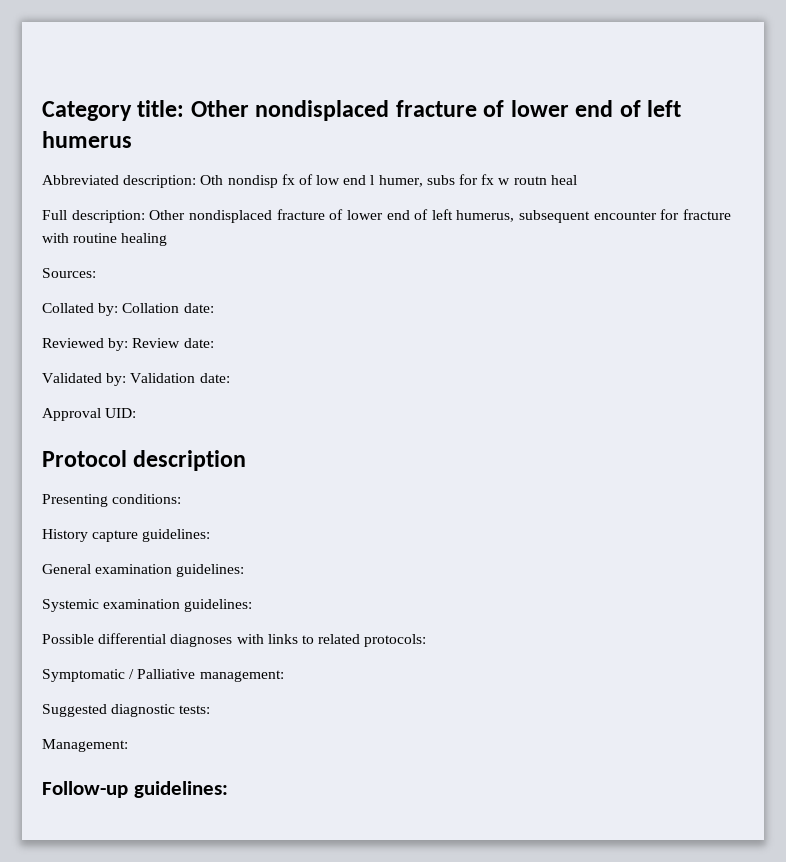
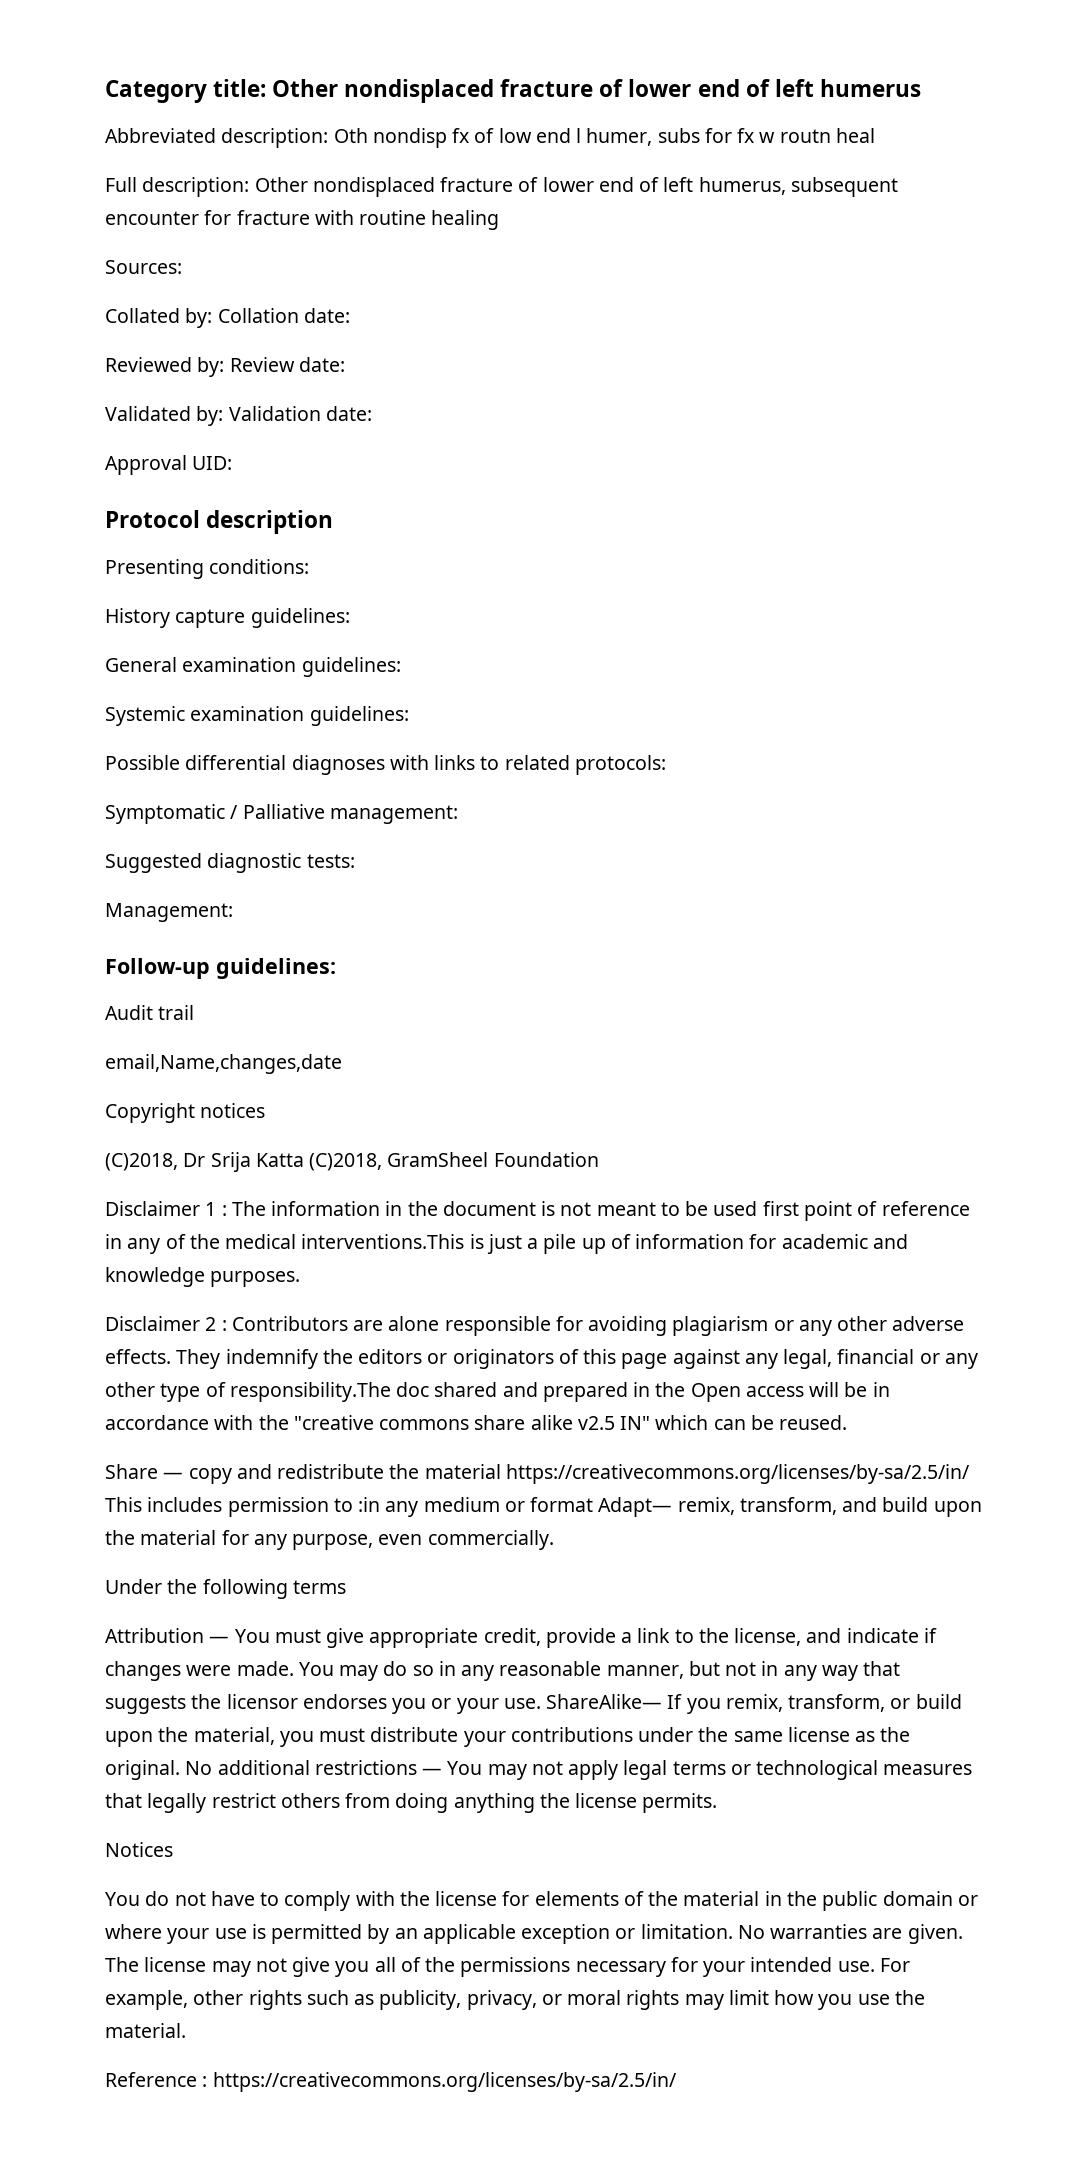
(228, 789) none -> [105,1005,195,1020] [105,1054,342,1074] [105,1103,266,1123] [105,1152,599,1172] [105,1201,970,1221] [105,1234,908,1254] [105,1267,301,1287] [105,1316,965,1336] [105,1349,978,1369] [105,1382,890,1402] [105,1415,848,1430] [105,1464,970,1484] [105,1497,982,1517] [105,1530,554,1550] [105,1579,346,1599] [105,1628,937,1648] [105,1661,901,1681] [105,1694,962,1714] [105,1727,911,1747] [105,1760,973,1780] [105,1793,718,1813] [105,1842,173,1857] [105,1891,978,1911] [105,1924,963,1944] [105,1957,910,1977] [105,1990,925,2010] [105,2023,186,2038] [105,2072,677,2092] // Audit trail // email,Name,changes,date // Copyright notices // (C)2018, Dr Srija Katta (C)2018, GramSheel Foundation // Disclaimer 1 : The information in the document is not meant to be used first point of reference in any of the medical interventions.This is just a pile up of information for academic and knowledge purposes. // Disclaimer 2 : Contributors are alone responsible for avoiding plagiarism or any other adverse effects. They indemnify the editors or originators of this page against any legal, financial or any other type of responsibility.The doc shared and prepared in the Open access will be in accordance with the "creative commons share alike v2.5 IN" which can be reused. // Share — copy and redistribute the material https://creativecommons.org/licenses/by-sa/2.5/in/ This includes permission to :in any medium or format Adapt— remix, transform, and build upon the material for any purpose, even commercially. // Under the following terms // Attribution — You must give appropriate credit, provide a link to the license, and indicate if changes were made. You may do so in any reasonable manner, but not in any way that suggests the licensor endorses you or your use. ShareAlike— If you remix, transform, or build upon the material, you must distribute your contributions under the same license as the original. No additional restrictions — You may not apply legal terms or technological measures that legally restrict others from doing anything the license permits. // Notices // You do not have to comply with the license for elements of the material in the public domain or where your use is permitted by an applicable exception or limitation. No warranties are given. The license may not give you all of the permissions necessary for your intended use. For example, other rights such as publicity, privacy, or moral rights may limit how you use the material. // Reference : https://creativecommons.org/licenses/by-sa/2.5/in/

